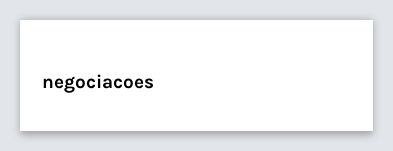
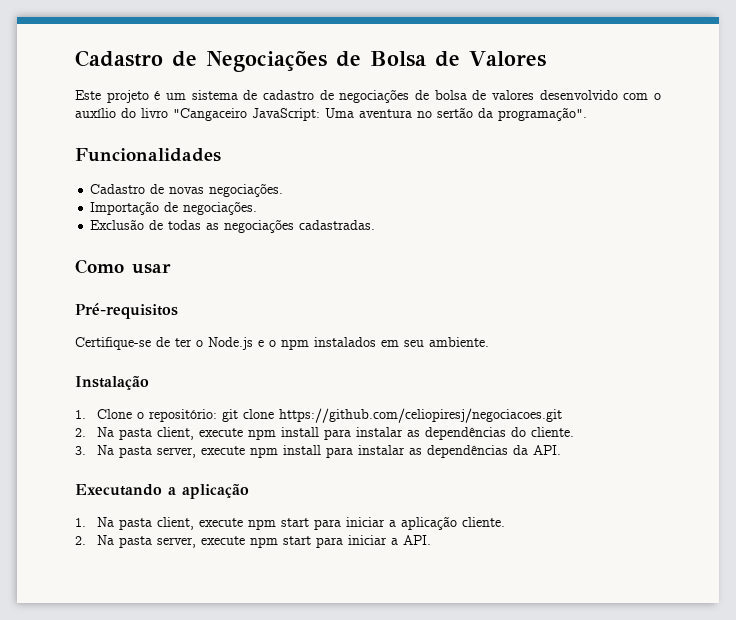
[42,74,154,93] negociacoes -> [75,50,546,72] [75,89,661,103] [75,107,587,121] [75,148,221,162] [90,183,284,197] [90,201,258,215] [90,219,376,233] [75,259,171,274] [75,303,178,319] [75,337,489,350] [75,375,149,390] [75,408,562,423] [75,427,574,440] [75,445,561,458] [75,483,249,499] [75,516,505,530] [75,535,431,548] Cadastro de Negociações de Bolsa de Valores // Este projeto é um sistema de cadastro de negociações de bolsa de valores desenvolvido com o auxílio do livro "Cangaceiro JavaScript: Uma aventura no sertão da programação". // Funcionalidades // Cadastro de novas negociações. // Importação de negociações. // Exclusão de todas as negociações cadastradas. // Como usar // Pré-requisitos // Certifique-se de ter o Node.js e o npm instalados em seu ambiente. // Instalação // 1. Clone o repositório: git clone https://github.com/celiopiresj/negociacoes.git // 2. Na pasta client, execute npm install para instalar as dependências do cliente. // 3. Na pasta server, execute npm install para instalar as dependências da API. // Executando a aplicação // 1. Na pasta client, execute npm start para iniciar a aplicação cliente. // 2. Na pasta server, execute npm start para iniciar a API.

